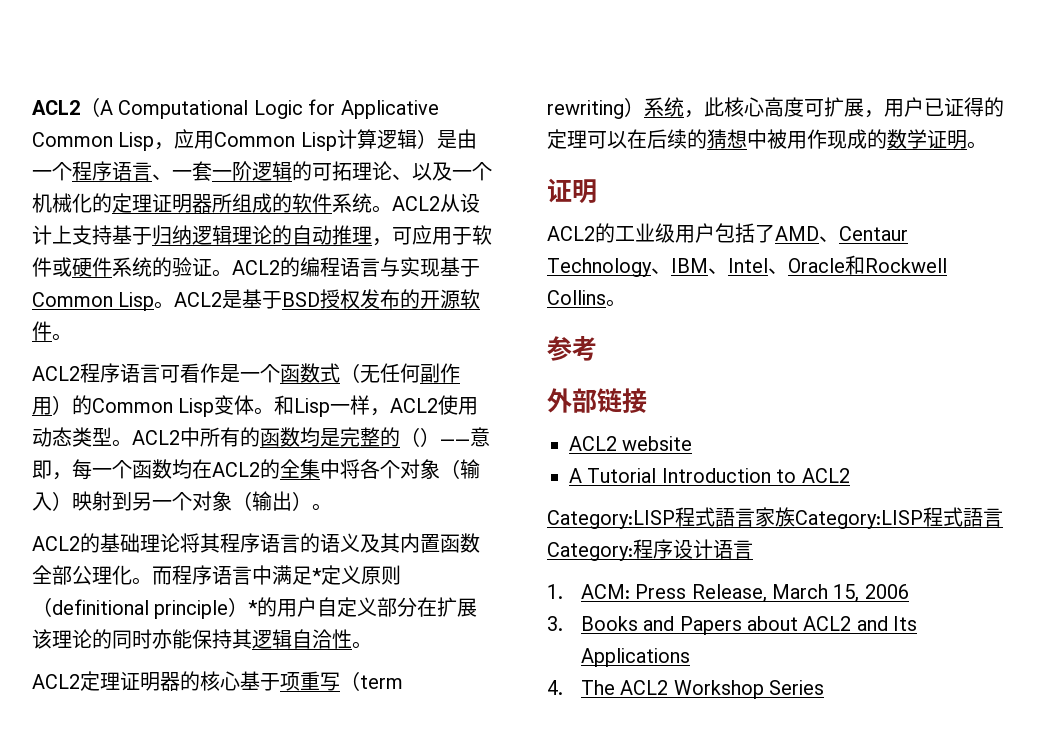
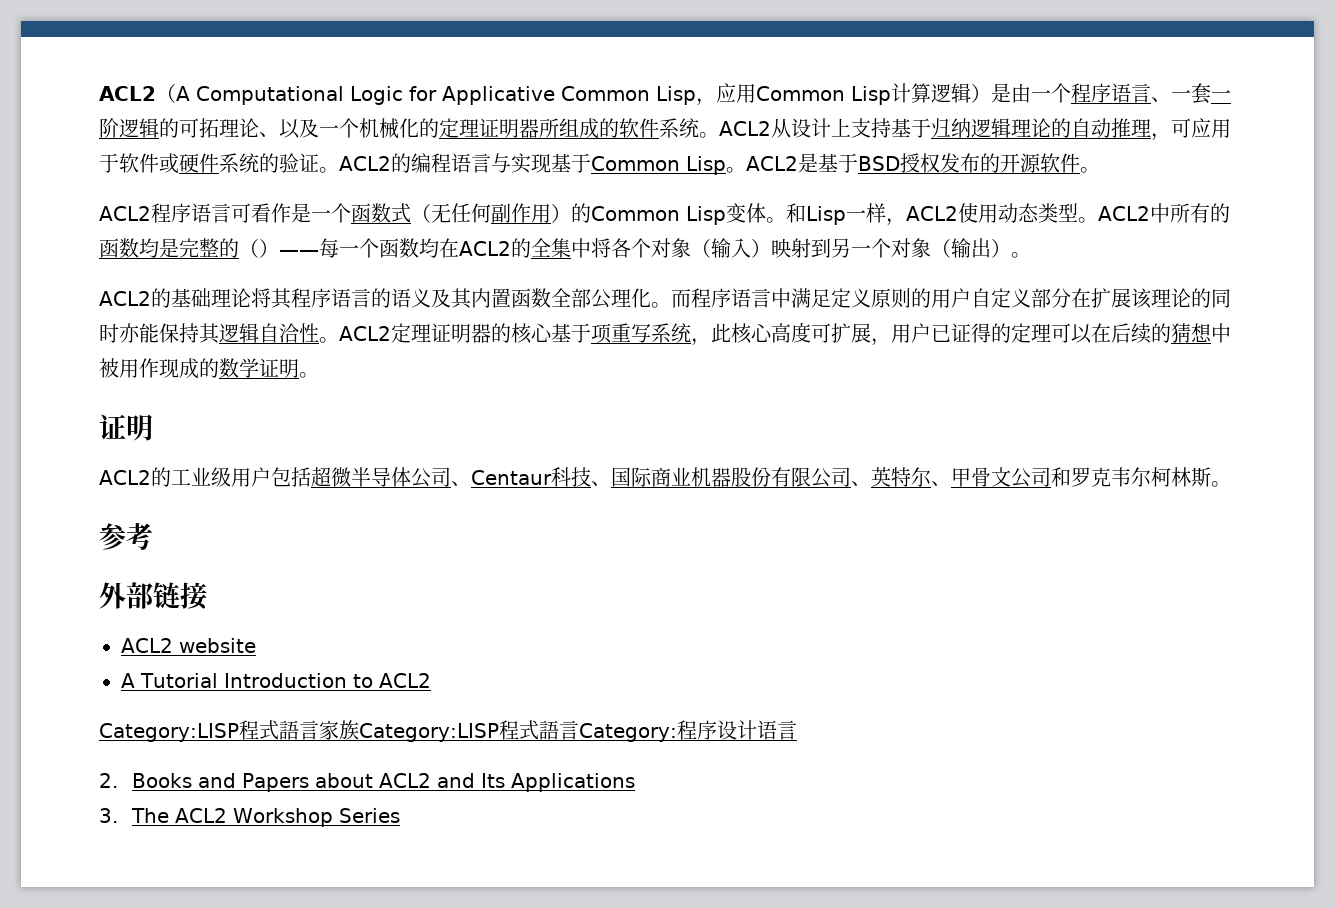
[470,427,490,447] [32,460,72,480] 意即， -> (319, 253) none
[312,568,322,583] * -> (831, 298) none
[32,597,259,619] （definitional principle）* -> (911, 298) none
(372, 645) // -> (339, 340) none
[340,671,403,691] [547,97,644,119] （term rewriting） -> (651, 333) none
[755,224,908,243] [547,255,947,277] [547,290,606,305] 了AMD、Centaur Technology、IBM、Intel、Oracle和Rockwell Collins -> [311,467,1211,488] 超微半导体公司、Centaur科技、国际商业机器股份有限公司、英特尔、甲骨文公司和罗克韦尔柯林斯
[547,584,909,603] [547,616,563,631] 1. ACM: Press Release, March 15, 2006 // 3. -> [99,773,118,788] 2.
[547,680,563,695] 4. -> [99,808,118,823] 3.

